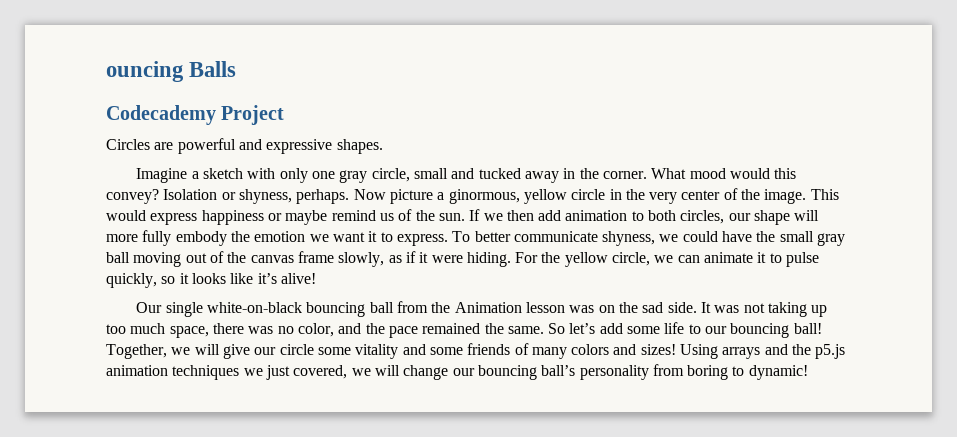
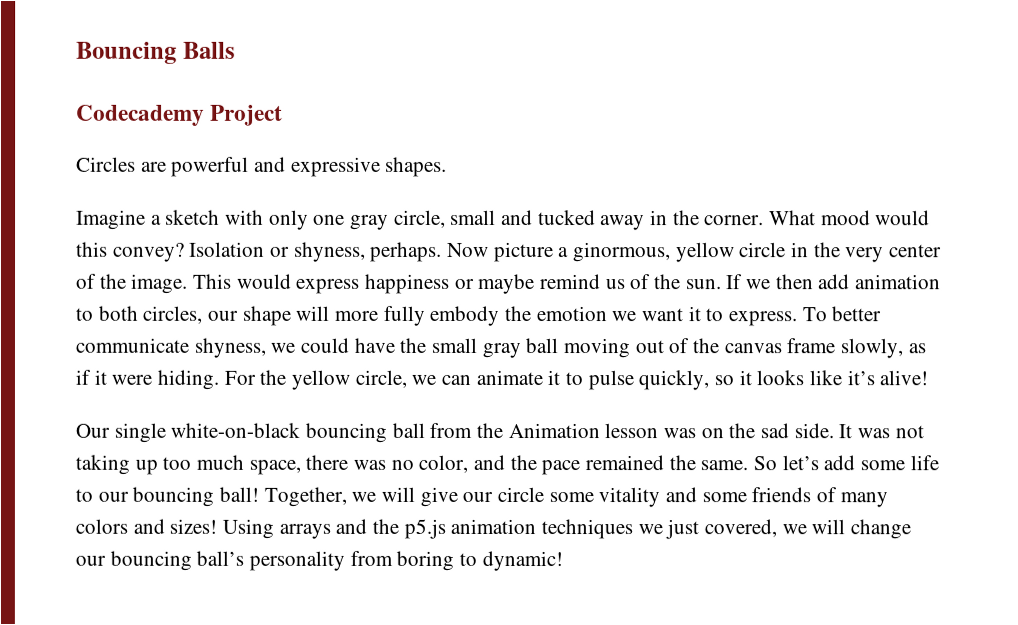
[106,61,184,82] ouncing -> [76,41,177,64] Bouncing

